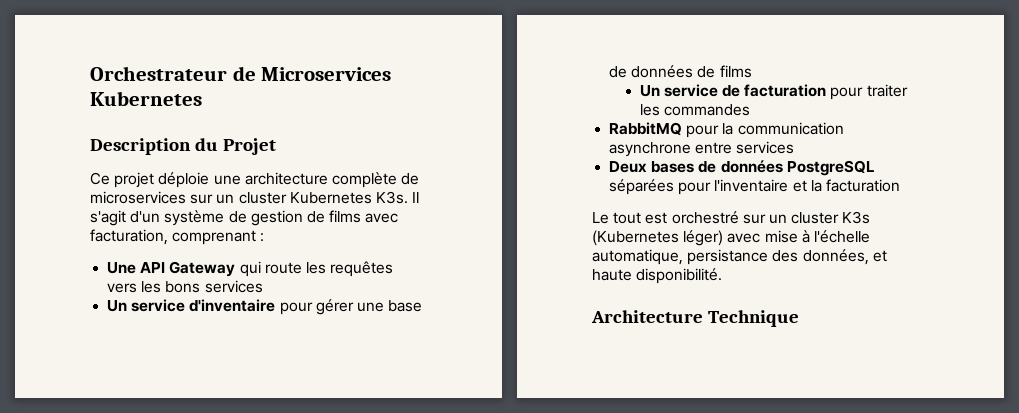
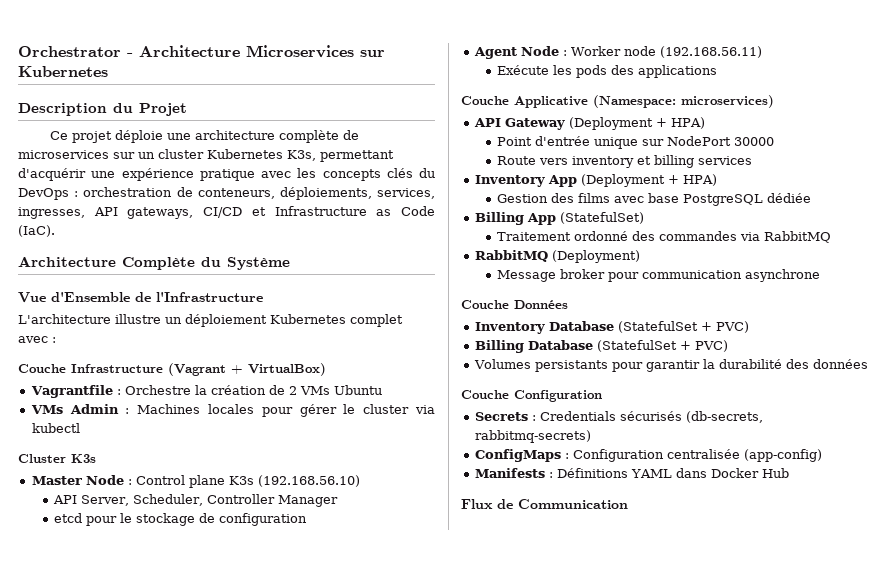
[90,66,392,81] Orchestrateur de Microservices -> [18,45,385,58] Orchestrator - Architecture Microservices sur
[375,191,420,204] [90,210,399,226] [90,229,265,245] [107,261,394,277] [107,280,263,293] [107,299,423,315] [609,65,752,78] [639,84,908,100] [639,104,660,116] K3s. Il s'agit d'un système de gestion de films avec facturation, comprenant : // Une API Gateway qui route les requêtes vers les bons services // Un service d'inventaire pour gérer une base de données de films // Un service de facturation pour traiter les -> [287,150,394,162] [18,168,435,181] [18,187,435,200] [18,206,436,219] [18,225,55,237] [18,256,290,270] [18,292,263,303] [18,314,403,327] [18,336,56,343] [18,363,326,376] [30,385,382,398] [30,404,435,417] [31,423,80,433] [18,454,96,463] [31,475,360,488] [53,494,339,507] [54,513,308,526] [473,46,762,59] [497,65,718,78] [461,95,774,108] [473,117,705,130] [497,136,775,149] [497,155,753,168] [474,174,717,187] [497,193,812,206] [474,212,644,225] [497,231,656,241] K3s, permettant d'acquérir une expérience pratique avec les concepts clés du DevOps : orchestration de conteneurs, déploiements, services, ingresses, API gateways, CI/CD et Infrastructure as Code (IaC). // Architecture Complète du Système // Vue d'Ensemble de l'Infrastructure // L'architecture illustre un déploiement Kubernetes complet avec : // Couche Infrastructure (Vagrant + VirtualBox) // Vagrantfile : Orchestre la création de 2 VMs Ubuntu // VMs Admin : Machines locales pour gérer le cluster via kubectl // Cluster K3s // Master Node : Control plane K3s (192.168.56.10) // API Server, Scheduler, Controller Manager // etcd pour le stockage de configuration // Agent Node : Worker node (192.168.56.11) // Exécute les pods des applications // Couche Applicative (Namespace: microservices) // API Gateway (Deployment + HPA) // Point d'entrée unique sur NodePort 30000 // Route vers inventory et billing services // Inventory App (Deployment + HPA) // Gestion des films avec base PostgreSQL dédiée // Billing App (StatefulSet) // Traitement ordonné des
[609,122,844,138] [609,141,795,157] [609,160,874,176] [609,179,900,195] [592,211,871,224] [592,230,870,246] [592,249,887,265] [592,268,723,284] [591,310,800,327] // RabbitMQ pour la communication asynchrone entre services // Deux bases de données PostgreSQL séparées pour l'inventaire et la facturation // Le tout est orchestré sur un cluster K3s (Kubernetes léger) avec mise à l'échelle automatique, persistance des données, et haute disponibilité. // Architecture Technique -> [740,231,832,243] [474,250,640,263] [497,269,821,282] [461,300,568,309] [474,321,749,334] [474,340,728,353] [473,359,868,372] [461,390,602,402] [474,411,763,423] [474,430,591,443] [474,449,822,462] [474,468,789,478] [461,499,628,509] via RabbitMQ // RabbitMQ (Deployment) // Message broker pour communication asynchrone // Couche Données // Inventory Database (StatefulSet + PVC) // Billing Database (StatefulSet + PVC) // Volumes persistants pour garantir la durabilité des données // Couche Configuration // Secrets : Credentials sécurisés (db-secrets, rabbitmq-secrets) // ConfigMaps : Configuration centralisée (app-config) // Manifests : Définitions YAML dans Docker Hub // Flux de Communication

